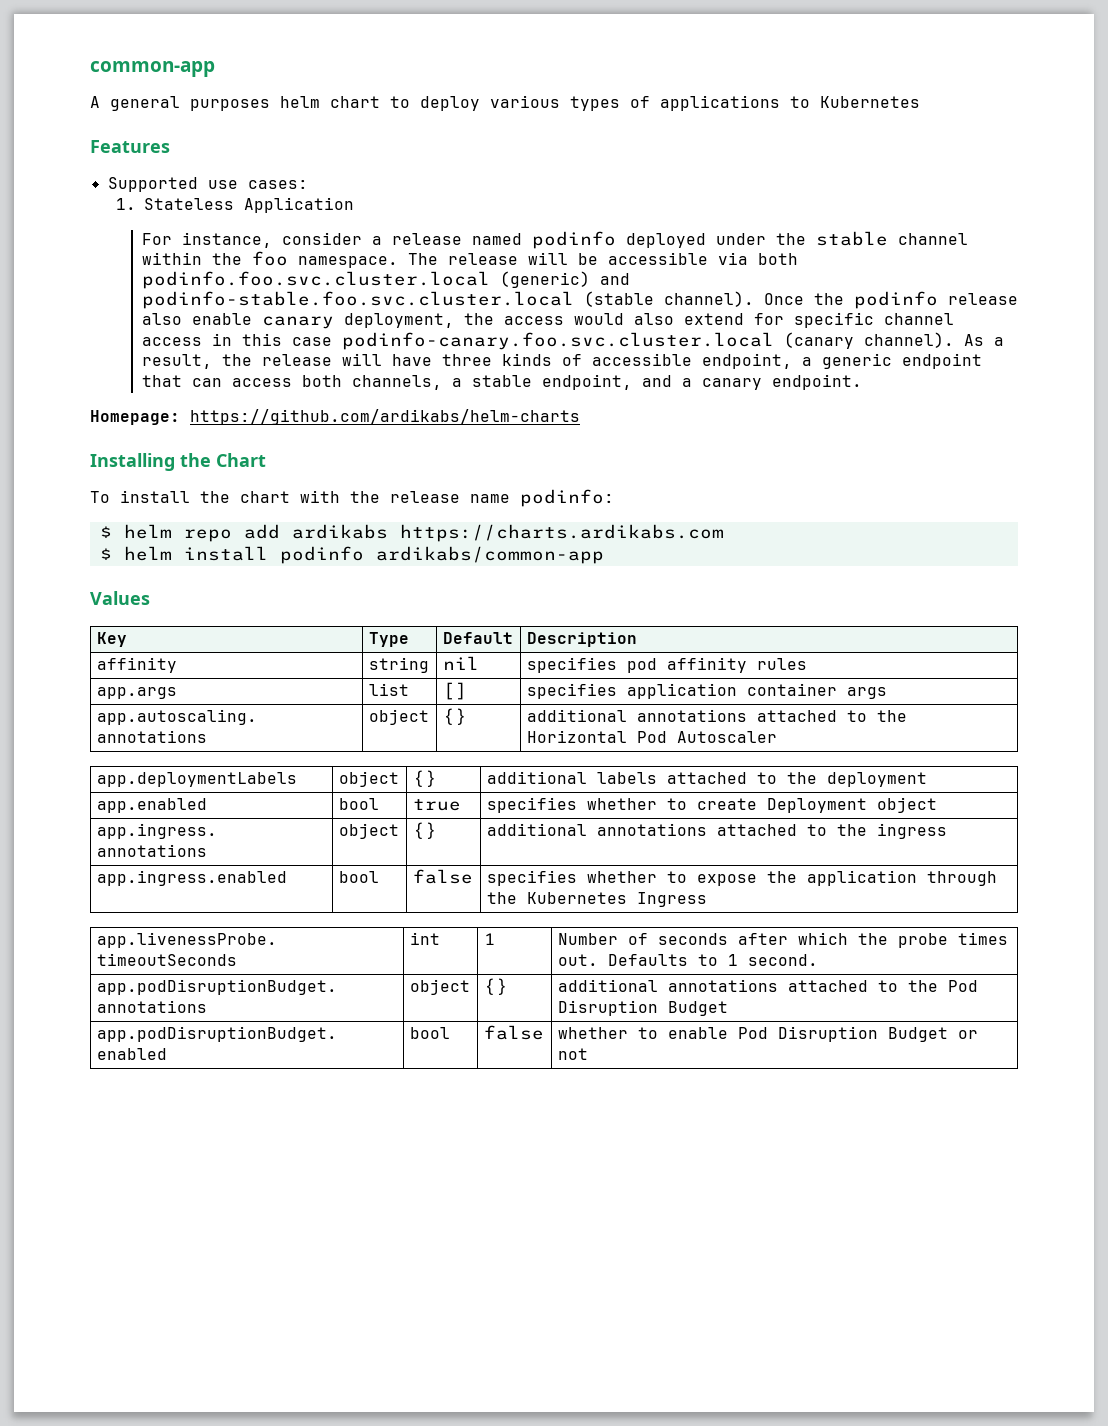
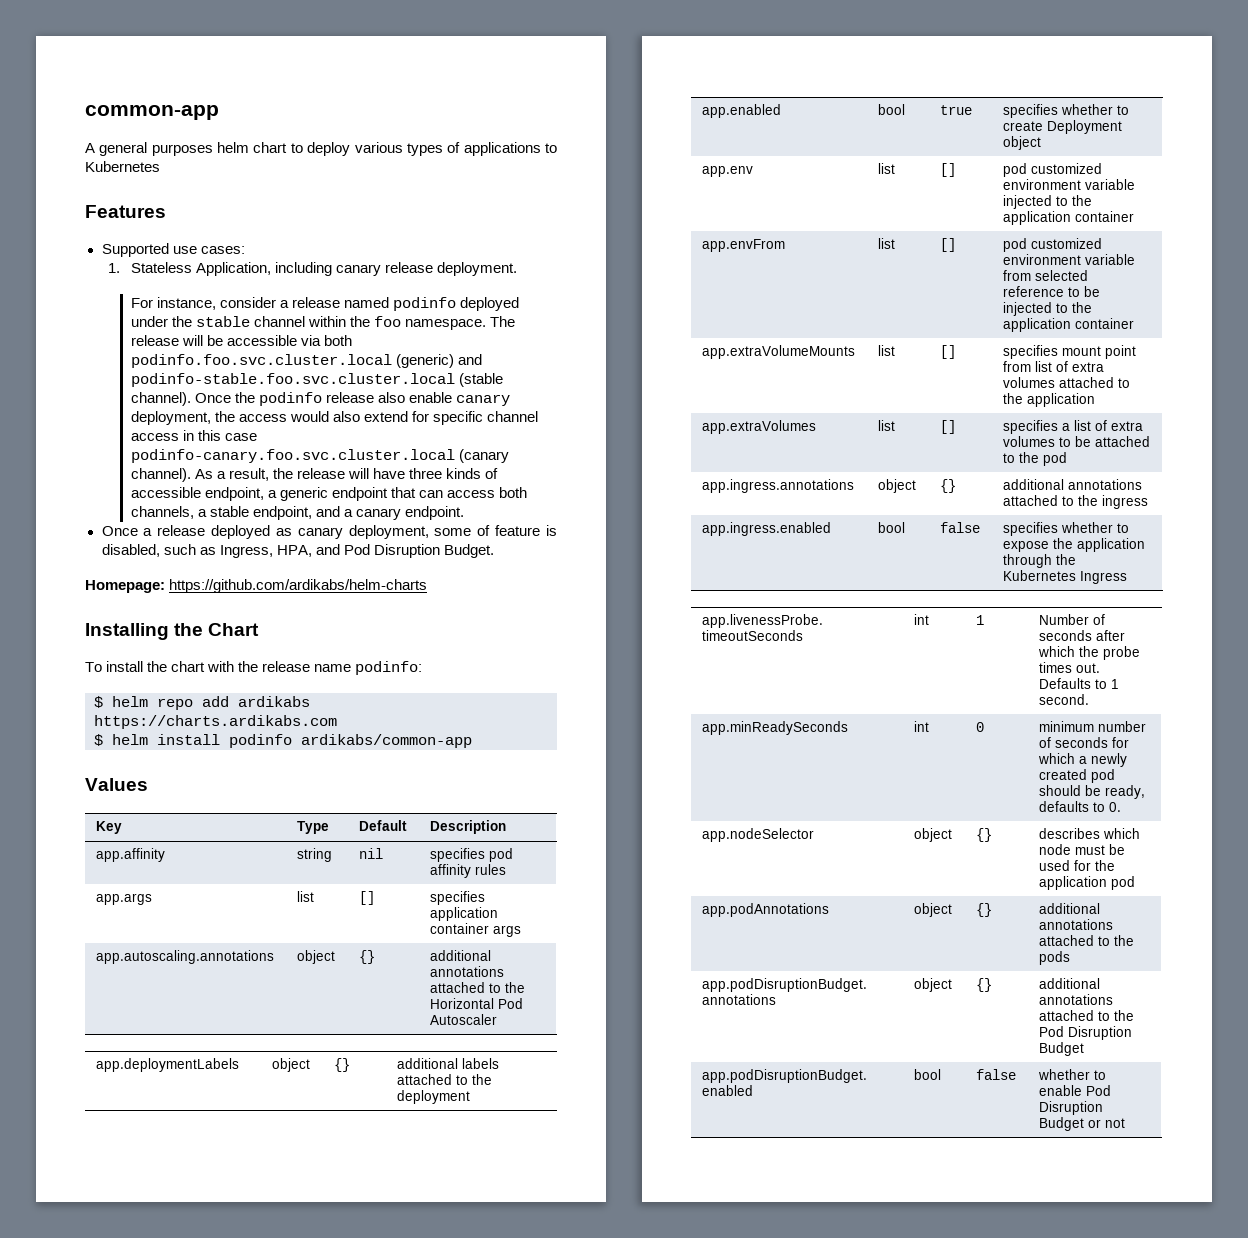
[243,197,354,213] Application -> [195,262,518,276] Application, including canary release deployment.
(862, 382) none -> [101,525,558,539] [101,544,494,558] // Once a release deployed as canary deployment, some of feature is disabled, such as Ingress, HPA, and Pod Disruption Budget.
[96,657,177,673] affinity -> [96,848,166,862] app.affinity
(937, 805) none -> [702,166,754,177] [878,163,896,174] [940,163,957,177] [1003,163,1103,177] [1003,179,1136,190] [1003,195,1093,209] [1003,211,1135,225] [702,239,786,252] [878,238,896,249] [940,238,957,252] [1003,238,1103,252] [1003,254,1136,265] [1003,270,1089,281] [1003,286,1101,297] [1003,302,1093,316] [1003,318,1135,332] [702,345,856,359] [878,345,896,356] [940,345,957,359] [1003,345,1137,359] [1003,361,1105,372] [1003,377,1131,388] [1003,393,1096,407] [702,420,817,434] [878,420,896,431] [940,420,957,434] [1003,420,1144,434] [1003,436,1151,447] [1003,452,1068,466] // app.env | list | [] | pod customized environment variable injected to the application container // app.envFrom | list | [] | pod customized environment variable from selected reference to be injected to the application container // app.extraVolumeMounts | list | [] | specifies mount point from list of extra volumes attached to the application // app.extraVolumes | list | [] | specifies a list of extra volumes to be attached to the pod
(818, 960) none -> [702,721,849,735] [914,721,930,732] [976,722,985,732] [1039,721,1147,732] [1039,737,1130,748] [1038,753,1128,767] [1039,769,1116,783] [1039,785,1146,799] [1039,801,1122,812] [702,828,815,842] [914,828,953,842] [976,828,993,842] [1039,828,1141,839] [1039,844,1126,855] [1039,860,1116,871] [1039,876,1136,890] [702,903,830,917] [914,903,953,917] [976,903,993,917] [1039,903,1101,914] [1039,919,1114,930] [1039,935,1135,946] [1039,951,1071,965] // app.minReadySeconds | int | 0 | minimum number of seconds for which a newly created pod should be ready, defaults to 0. // app.nodeSelector | object | {} | describes which node must be used for the application pod // app.podAnnotations | object | {} | additional annotations attached to the pods

